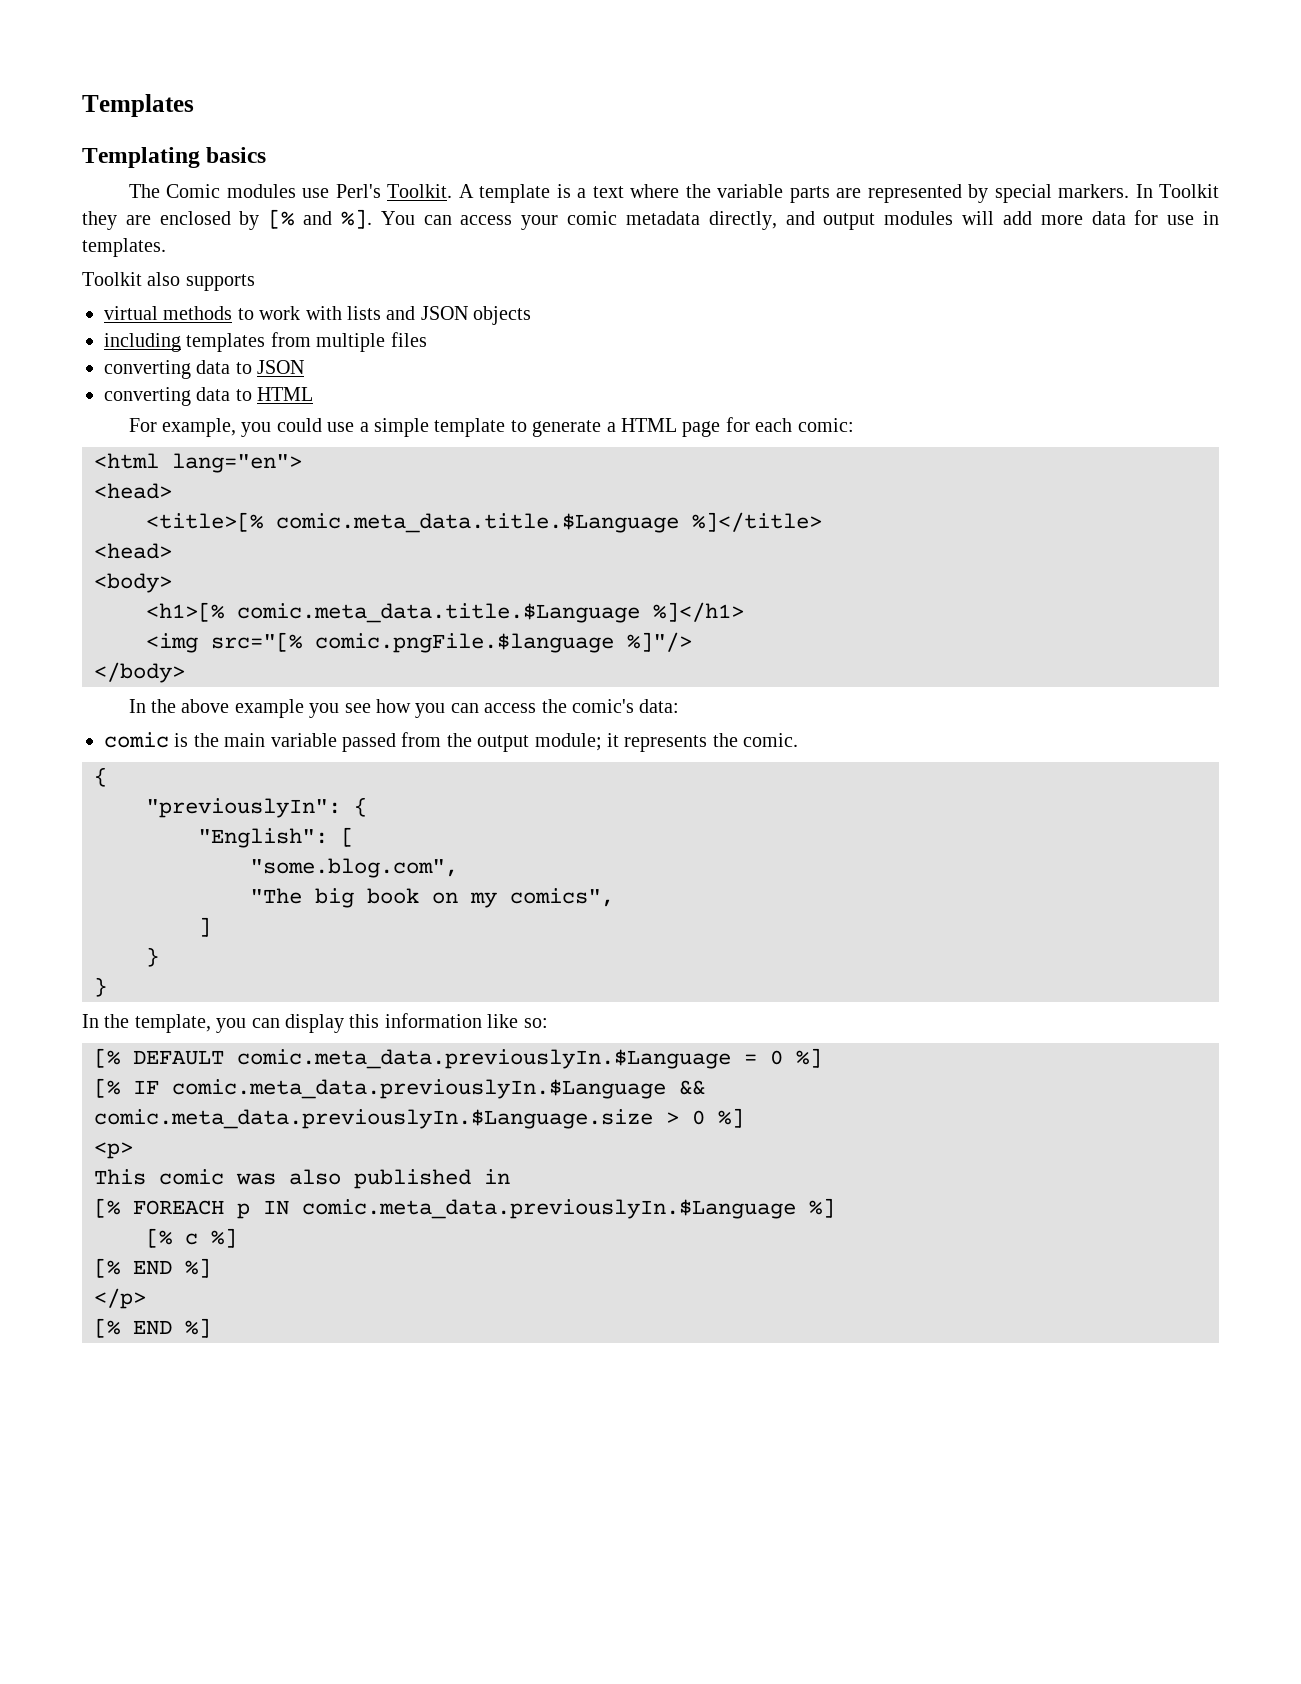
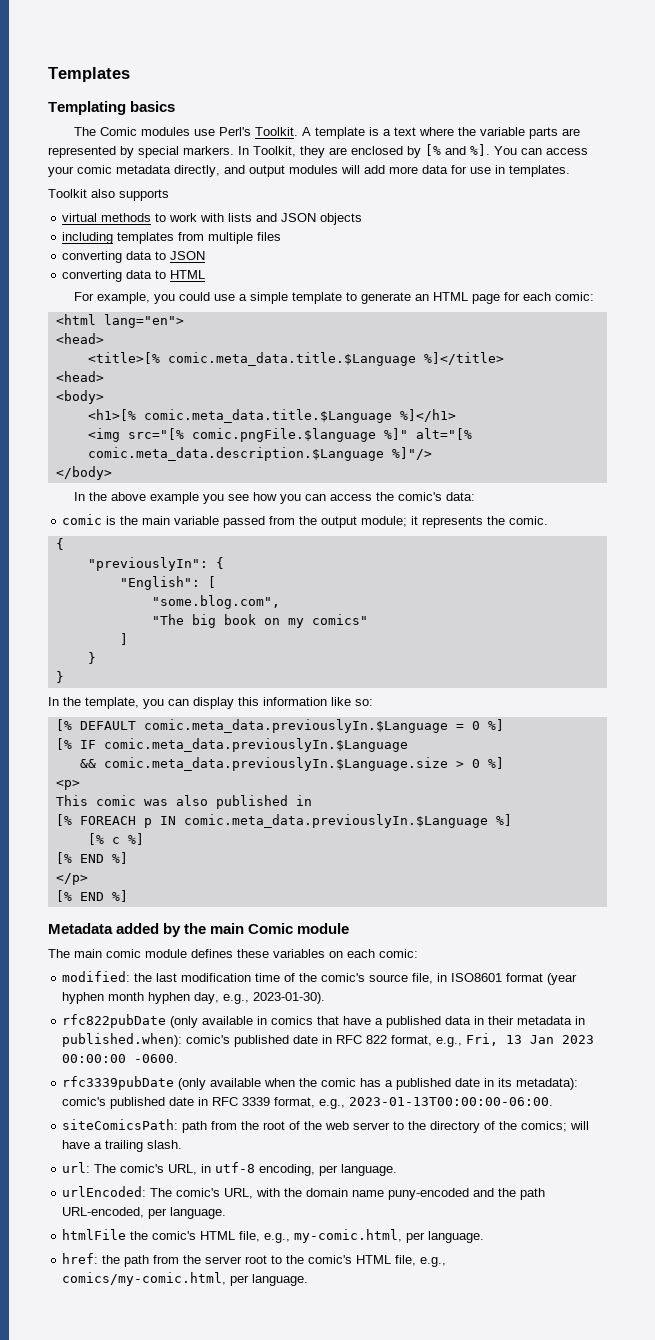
[1159,184,1219,198] Toolkit -> [253,146,296,157] Toolkit,
[606,422,616,432] a -> [414,294,429,301] an
(614, 643) none -> [383,428,472,440] [87,447,384,461] %]" alt="[% comic.meta_data.description.$Language
[510,888,614,907] comics", -> [311,614,368,625] comics"
(666, 1089) none -> (408, 745) //
(211, 1328) none -> [48,923,350,937] [48,949,418,958] [62,971,578,985] [62,992,326,1004] [62,1014,586,1028] [62,1033,595,1047] [62,1054,179,1063] [62,1076,579,1090] [62,1097,554,1109] [62,1119,590,1133] [62,1140,183,1152] [62,1162,398,1176] [62,1186,546,1200] [62,1207,227,1219] [62,1229,485,1243] [62,1253,447,1267] [62,1272,309,1286] // Metadata added by the main Comic module // The main comic module defines these variables on each comic: // modified: the last modification time of the comic's source file, in ISO8601 format (year hyphen month hyphen day, e.g., 2023-01-30). // rfc822pubDate (only available in comics that have a published data in their metadata in published.when): comic's published date in RFC 822 format, e.g., Fri, 13 Jan 2023 00:00:00 -0600. // rfc3339pubDate (only available when the comic has a published date in its metadata): comic's published date in RFC 3339 format, e.g., 2023-01-13T00:00:00-06:00. // siteComicsPath: path from the root of the web server to the directory of the comics; will have a trailing slash. // url: The comic's URL, in utf-8 encoding, per language. // urlEncoded: The comic's URL, with the domain name puny-encoded and the path URL-encoded, per language. // htmlFile the comic's HTML file, e.g., my-comic.html, per language. // href: the path from the server root to the comic's HTML file, e.g., comics/my-comic.html, per language.

